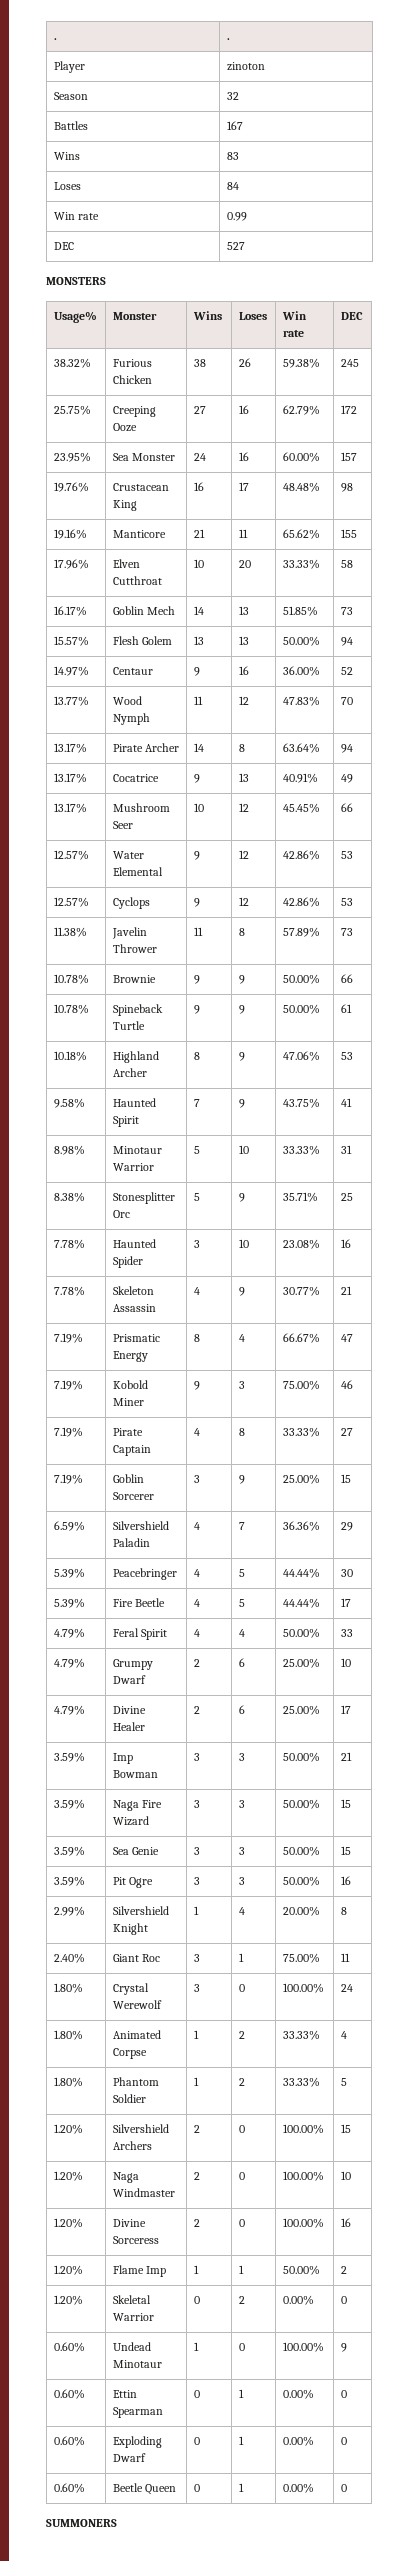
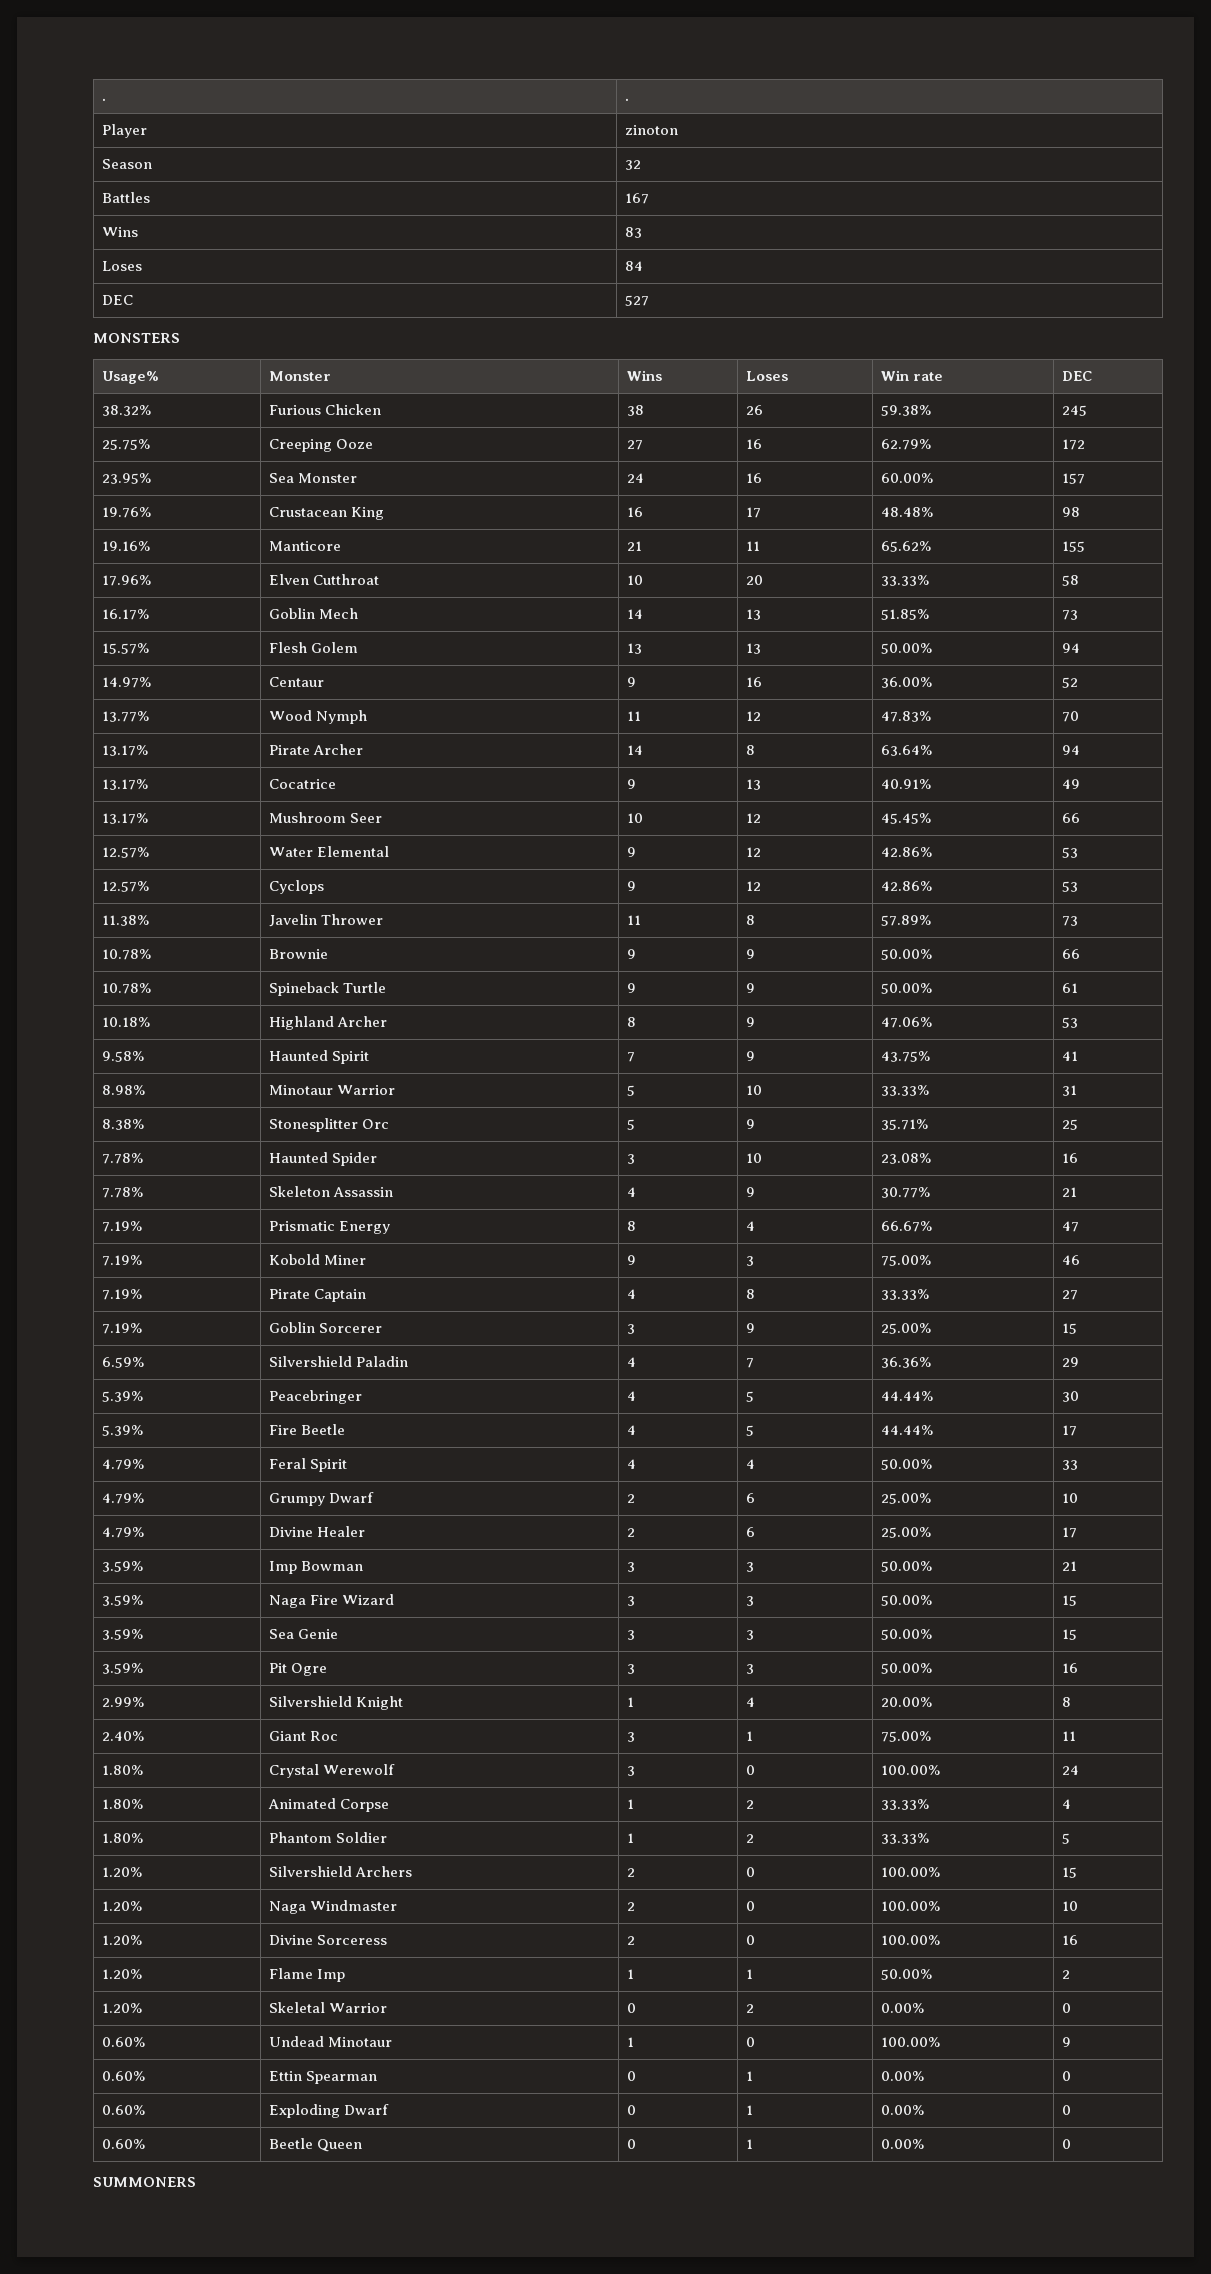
[53,212,100,220] [226,212,247,221] // Win rate | 0.99 -> (644, 266) none

